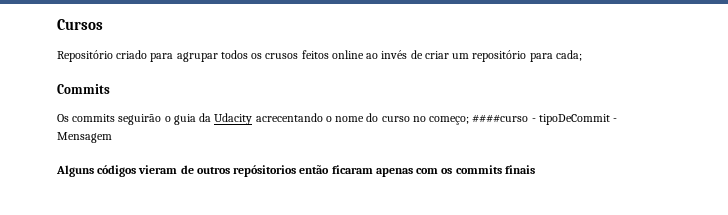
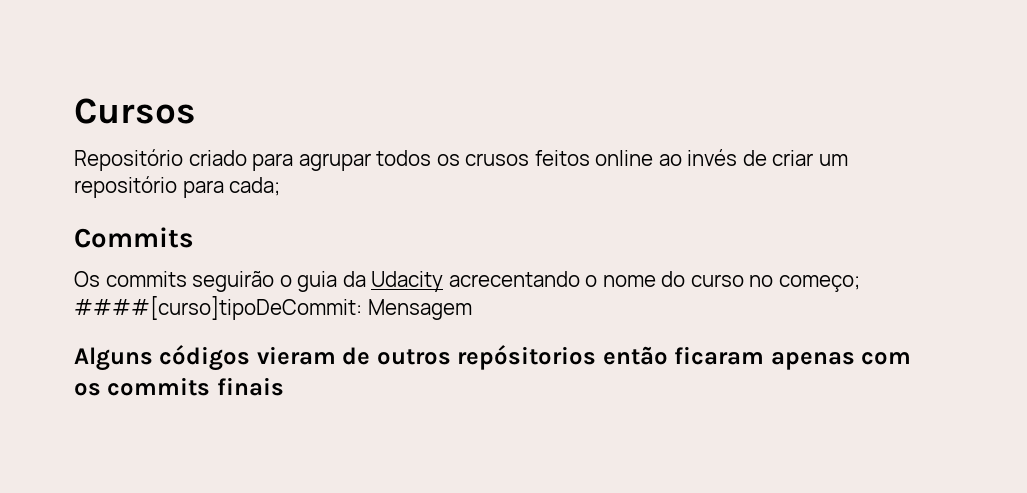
[472,114,618,125] ####curso - tipoDeCommit - -> [74,296,362,320] ####[curso]tipoDeCommit:

